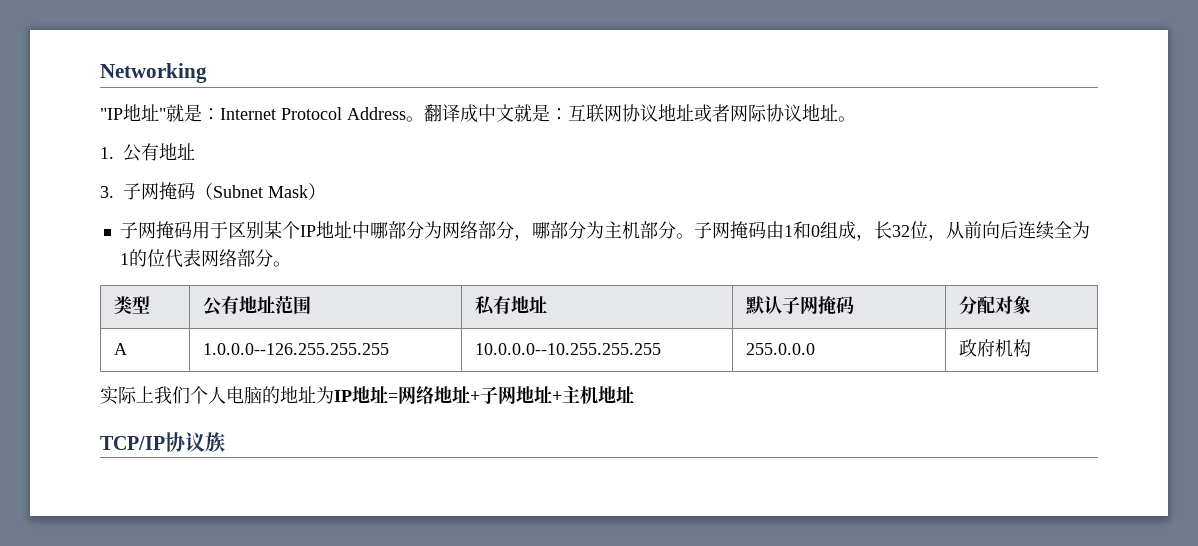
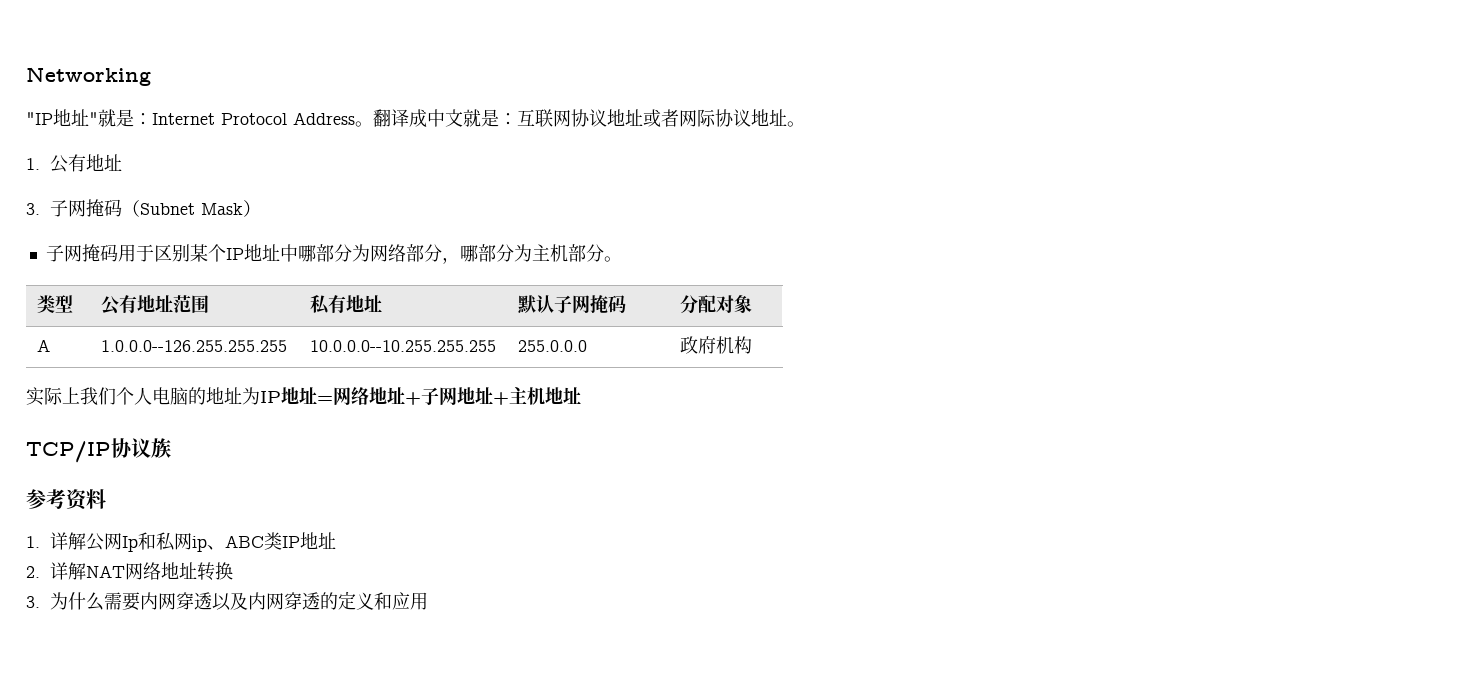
[693,221,1090,241] [119,249,291,268] 子网掩码由1和0组成，长32位，从前向后连续全为1的位代表网络部分。 -> (622, 259) none
(225, 442) none -> [26,489,106,511] [26,532,337,552] [26,562,234,581] [26,591,429,611] // 参考资料 // 1.详解公网Ip和私网ip、ABC类IP地址 // 2.详解NAT网络地址转换 // 3.为什么需要内网穿透以及内网穿透的定义和应用

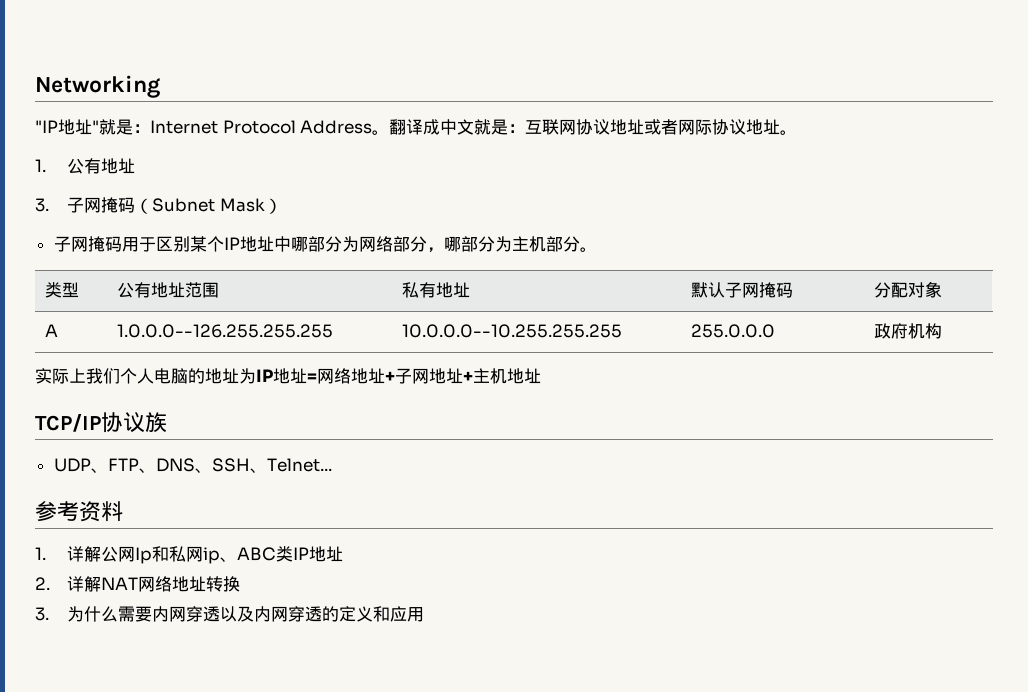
(171, 448) none -> [53,458,332,473] // UDP、FTP、DNS、SSH、Telnet...

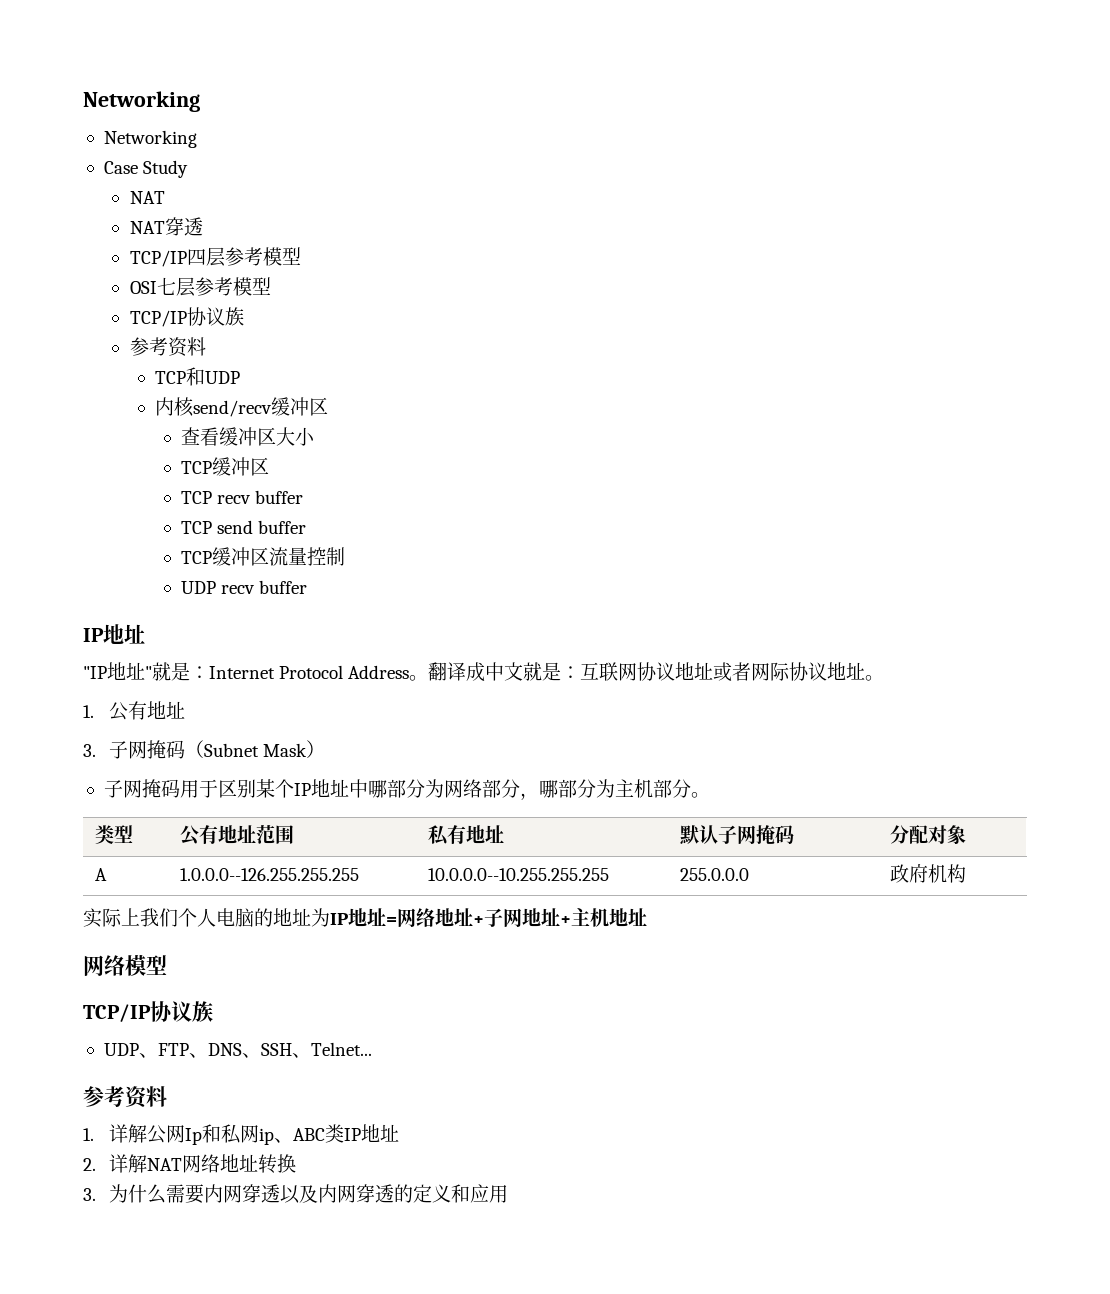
[35,75,160,98] Networking -> [83,91,200,112] [103,130,197,148] [103,160,189,178] [129,191,165,204] [129,217,203,236] [129,247,301,267] [129,277,271,297] [129,307,244,327] [129,337,206,357] [155,367,241,386] [155,397,329,417] [180,427,315,446] [180,457,269,476] [180,490,304,504] [180,520,307,534] [180,547,345,566] [180,580,308,594] [83,624,145,644] Networking // Networking // Case Study // NAT // NAT穿透 // TCP/IP四层参考模型 // OSI七层参考模型 // TCP/IP协议族 // 参考资料 // TCP和UDP // 内核send/recv缓冲区 // 查看缓冲区大小 // TCP缓冲区 // TCP recv buffer // TCP send buffer // TCP缓冲区流量控制 // UDP recv buffer // IP地址
(541, 376) none -> [83,955,167,976] // 网络模型

